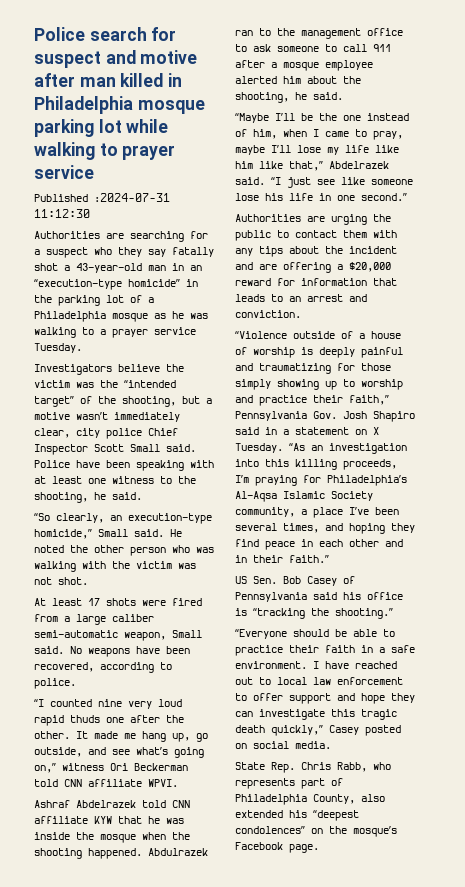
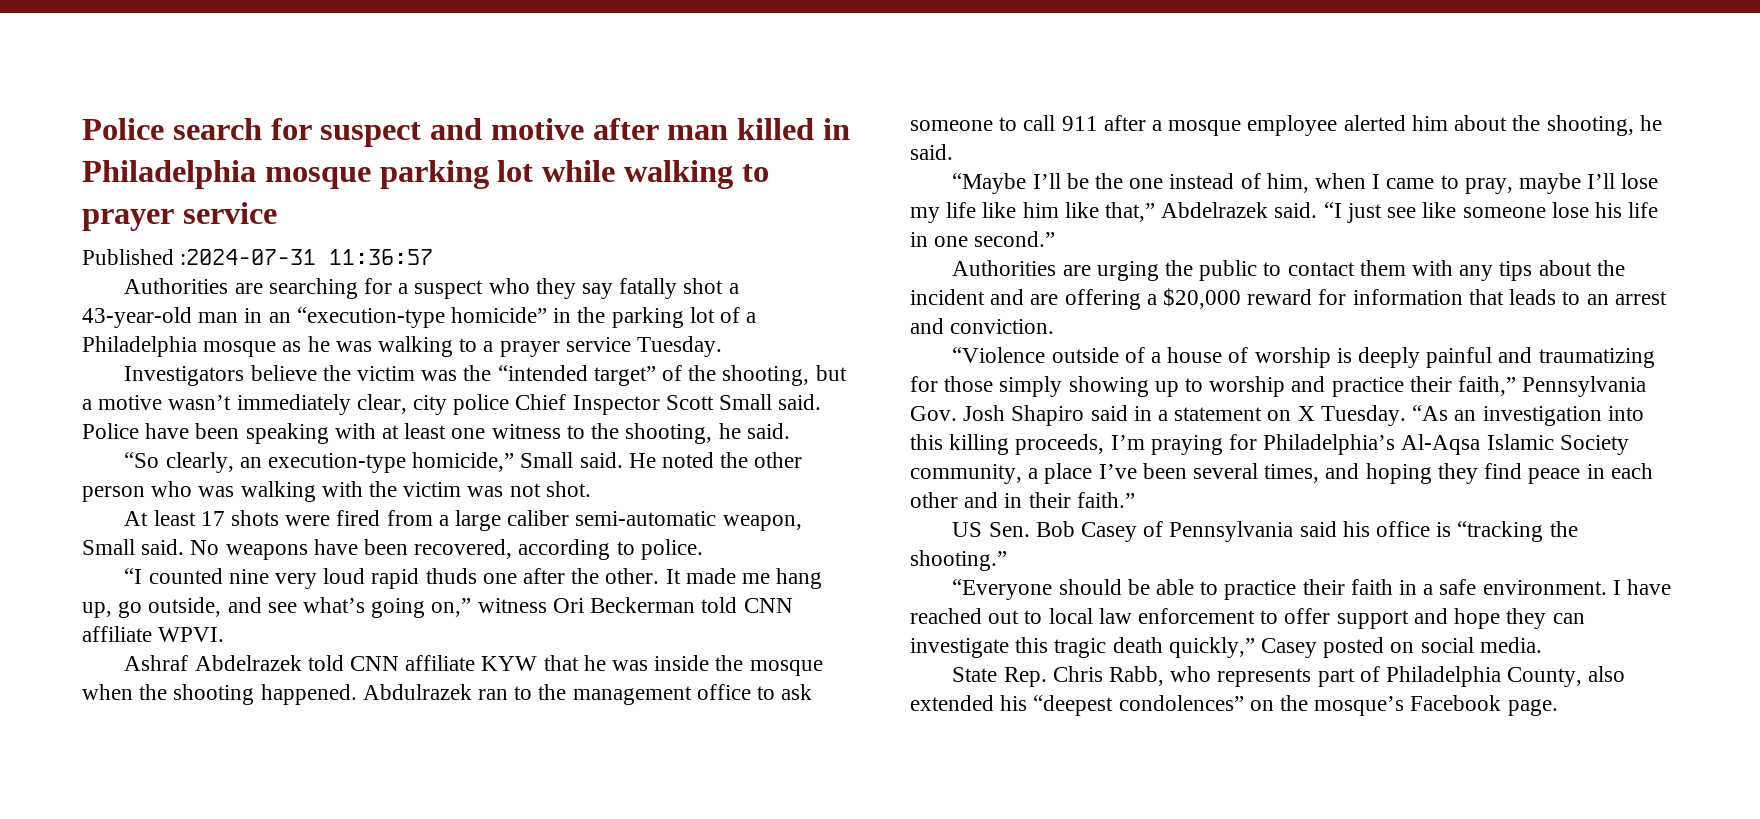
[34,209,90,218] 11:12:30 -> [329,249,434,265] 11:36:57

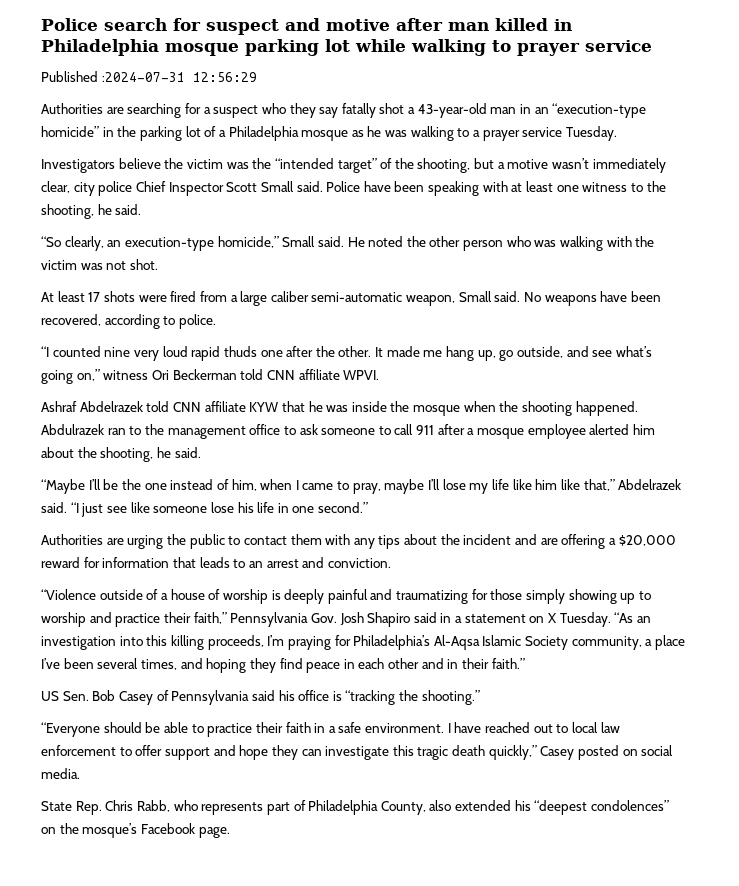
[329,249,434,265] 11:36:57 -> [192,72,257,82] 12:56:29

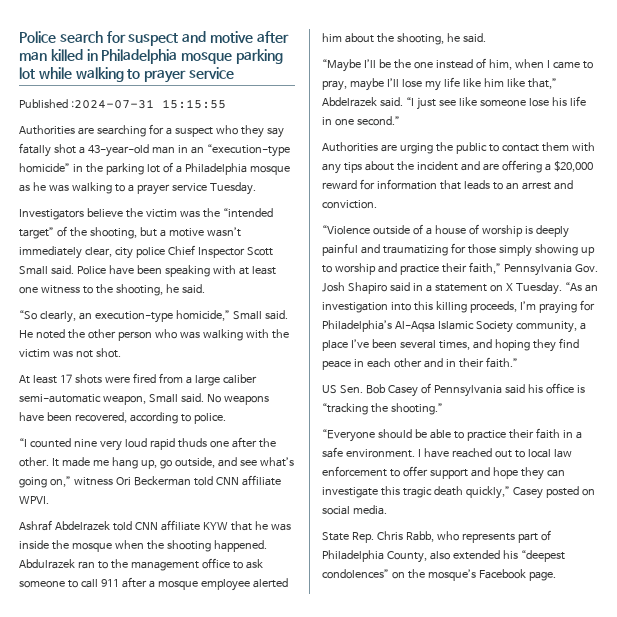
[192,72,257,82] 12:56:29 -> [161,99,226,109] 15:15:55

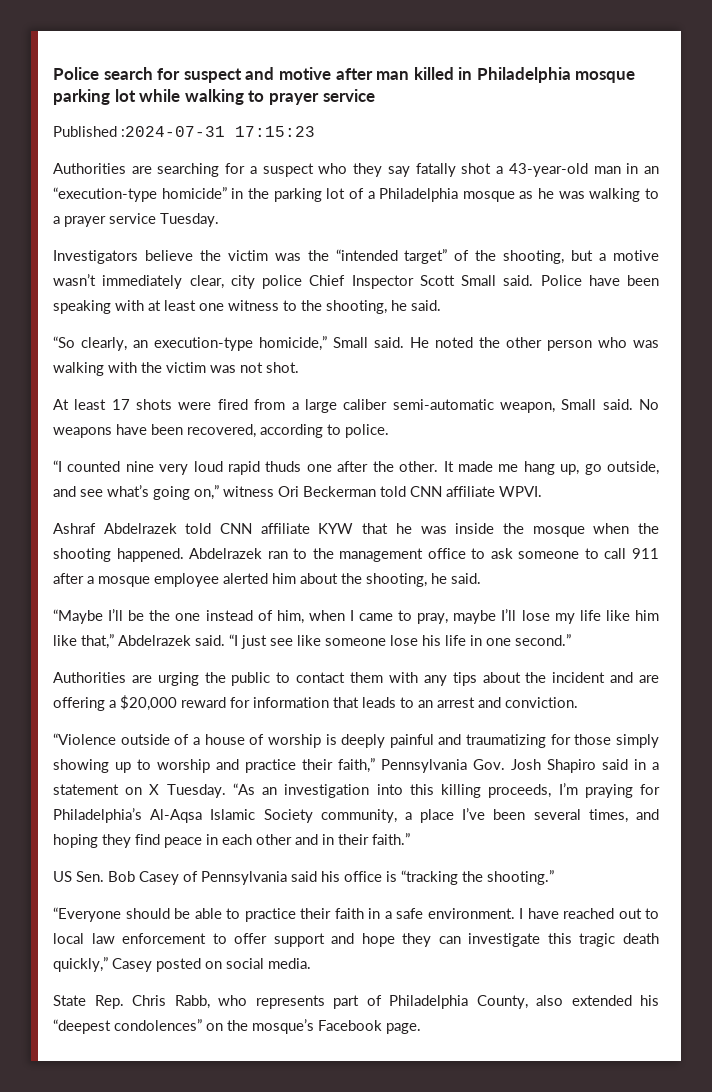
[161,99,226,109] 15:15:55 -> [235,126,315,137] 17:15:23
[19,559,75,569] Abdulrazek -> [189,548,263,559] Abdelrazek

